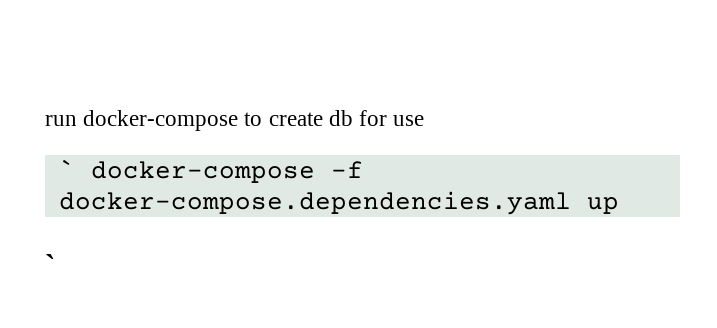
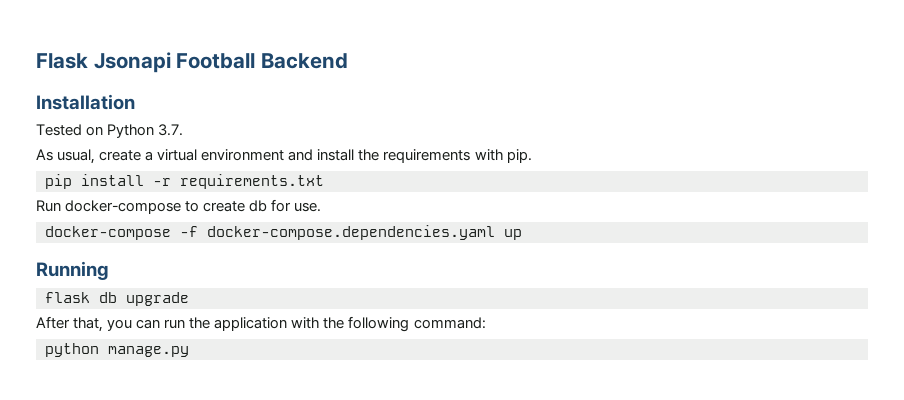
[45,115,77,126] run -> [36,52,349,73] [36,94,135,110] [36,124,184,138] [36,149,532,164] [45,174,324,189] [36,200,61,212] Flask Jsonapi Football Backend // Installation // Tested on Python 3.7. // As usual, create a virtual environment and install the requirements with pip. // pip install -r requirements.txt // Run
[393,115,425,126] [58,159,75,178] use // ` -> [294,202,322,212] use. //
[45,254,55,276] ` -> [36,261,109,280] [45,292,189,306] [36,316,486,332] [45,343,189,357] Running // flask db upgrade // After that, you can run the application with the following command: // python manage.py

